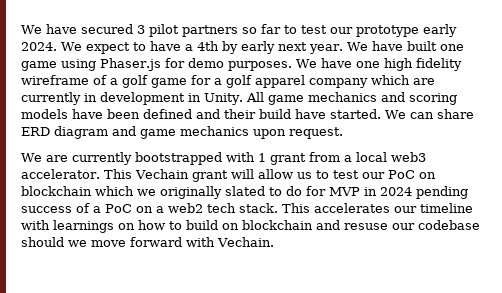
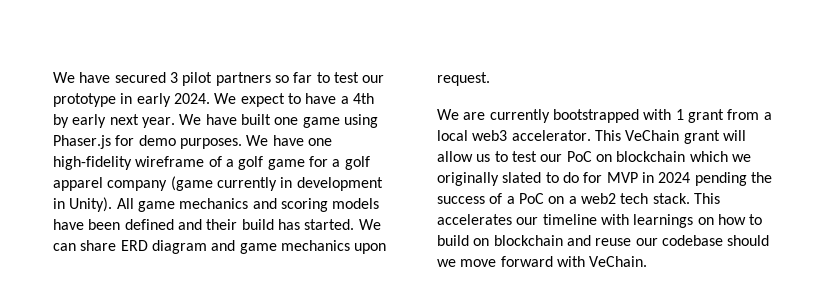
(419, 31) none -> [120,93,133,104] in
[383,58,462,71] high fidelity -> [53,156,132,170] high-fidelity
[371,75,435,85] which are -> [170,176,213,191] (game
[204,93,243,105] Unity. -> [69,197,113,212] Unity).
[295,109,326,119] have -> [277,219,300,230] has
[134,169,189,179] Vechain -> [625,130,680,141] VeChain
(468, 192) none -> [750,172,772,183] the
[344,223,388,230] resuse -> [595,238,632,246] reuse
[217,237,274,247] Vechain. -> [589,256,648,267] VeChain.

